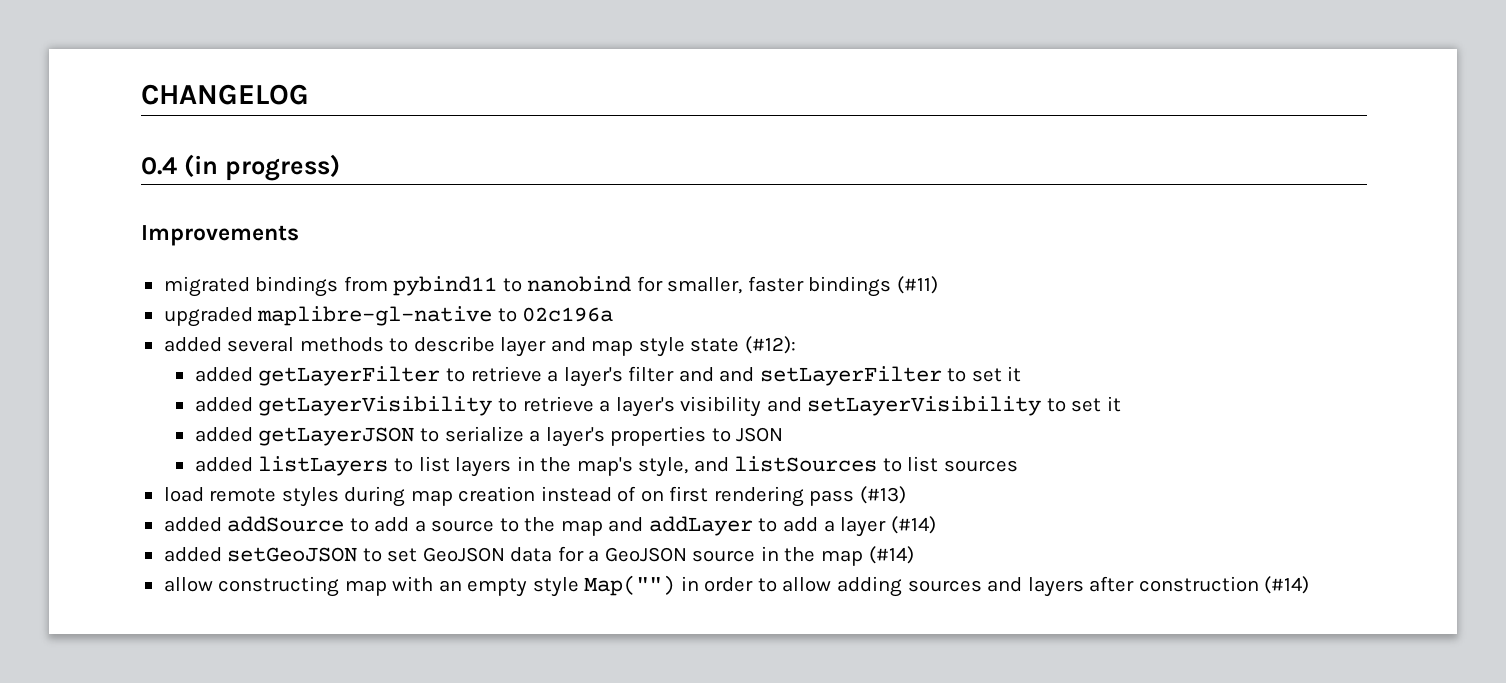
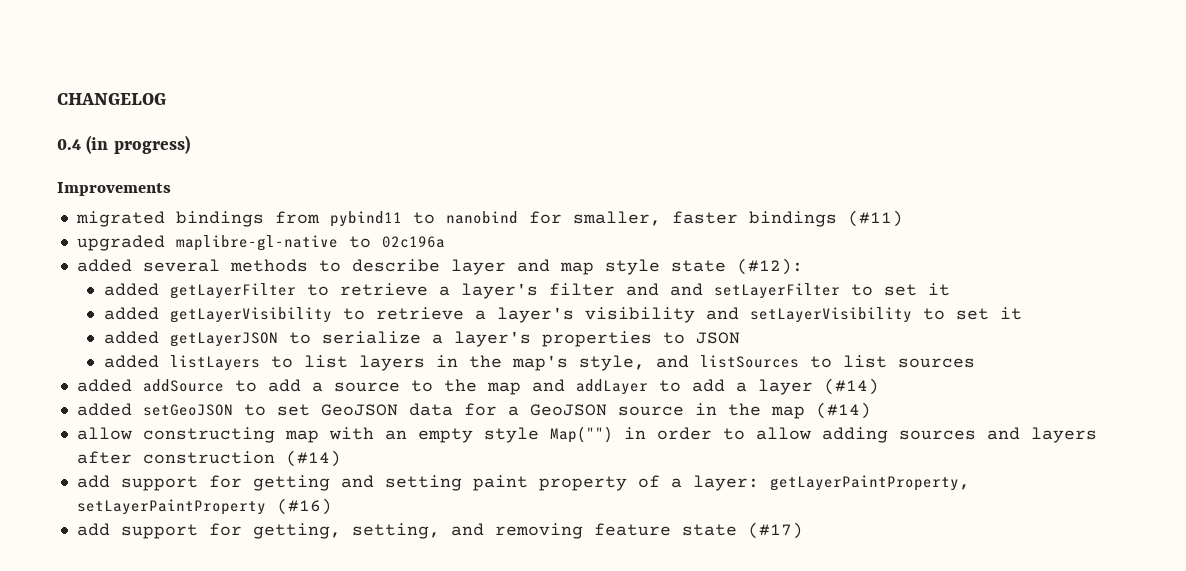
[163,486,906,507] // load remote styles during map creation instead of on first rendering pass (#13) -> (975, 363) none
(1310, 585) none -> [76,475,970,491] [76,498,332,515] [76,522,803,539] // add support for getting and setting paint property of a layer: getLayerPaintProperty, setLayerPaintProperty (#16) // add support for getting, setting, and removing feature state (#17)

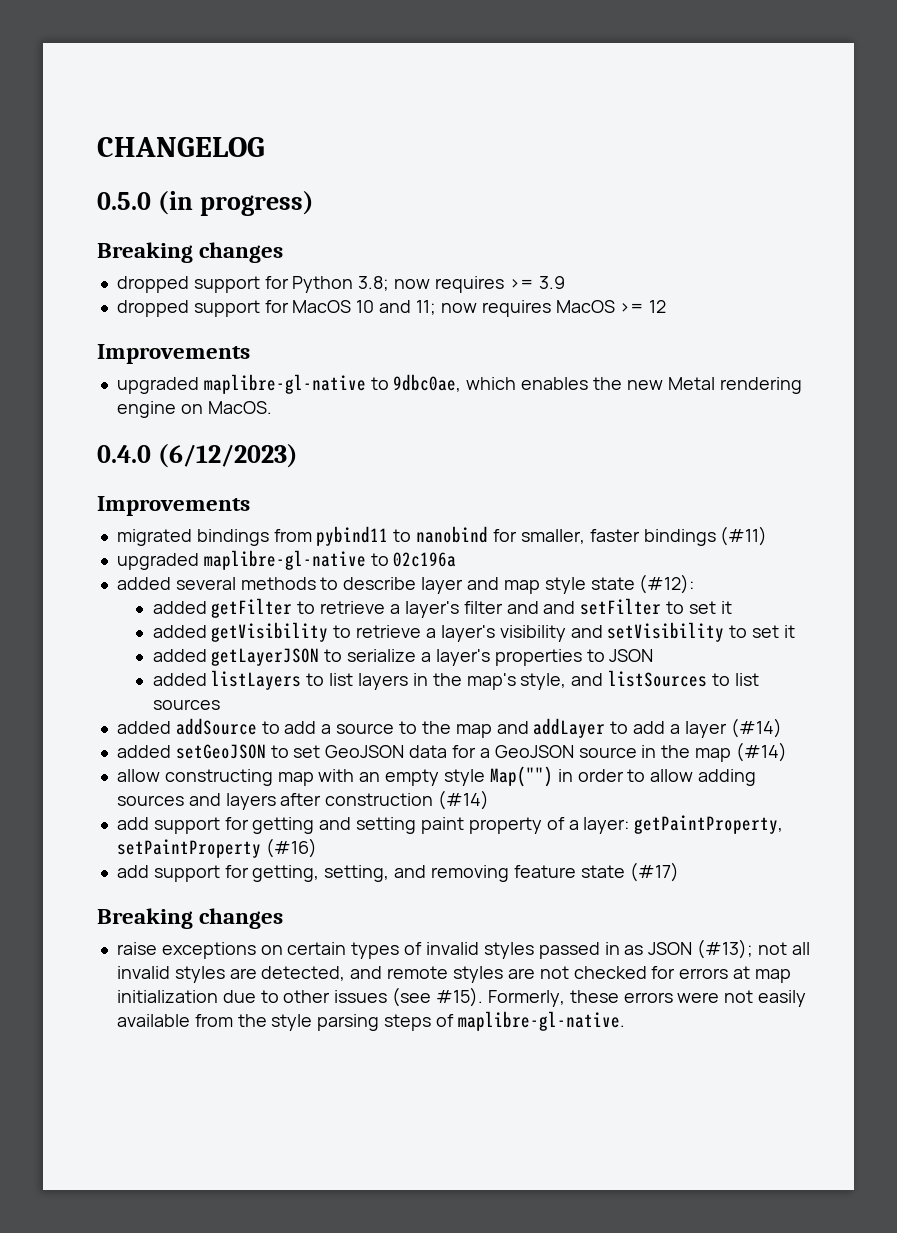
[57,139,81,150] 0.4 -> [97,192,151,210] 0.5.0
(190, 144) none -> [97,242,284,263] [116,276,565,293] [116,300,667,317] [97,344,250,364] [116,374,802,394] [116,401,272,418] [97,444,299,468] // Breaking changes // dropped support for Python 3.8; now requires >= 3.9 // dropped support for MacOS 10 and 11; now requires MacOS >= 12 // Improvements // upgraded maplibre-gl-native to 9dbc0ae, which enables the new Metal rendering engine on MacOS. // 0.4.0 (6/12/2023)
[169,283,296,299] getLayerFilter -> [211,598,293,618] getFilter
[713,283,950,299] [103,307,332,323] setLayerFilter to set it // added getLayerVisibility -> [580,598,732,615] [152,622,329,642] setFilter to set it // added getVisibility
[749,307,912,323] setLayerVisibility -> [607,622,725,642] setVisibility
[769,475,970,491] [76,499,266,515] getLayerPaintProperty, setLayerPaintProperty -> [634,815,784,834] [116,839,261,858] getPaintProperty, setPaintProperty
(803, 530) none -> [97,908,284,929] [116,939,810,959] [116,966,791,983] [116,987,807,1007] [116,1011,625,1031] // Breaking changes // raise exceptions on certain types of invalid styles passed in as JSON (#13); not all invalid styles are detected, and remote styles are not checked for errors at map initialization due to other issues (see #15). Formerly, these errors were not easily available from the style parsing steps of maplibre-gl-native.

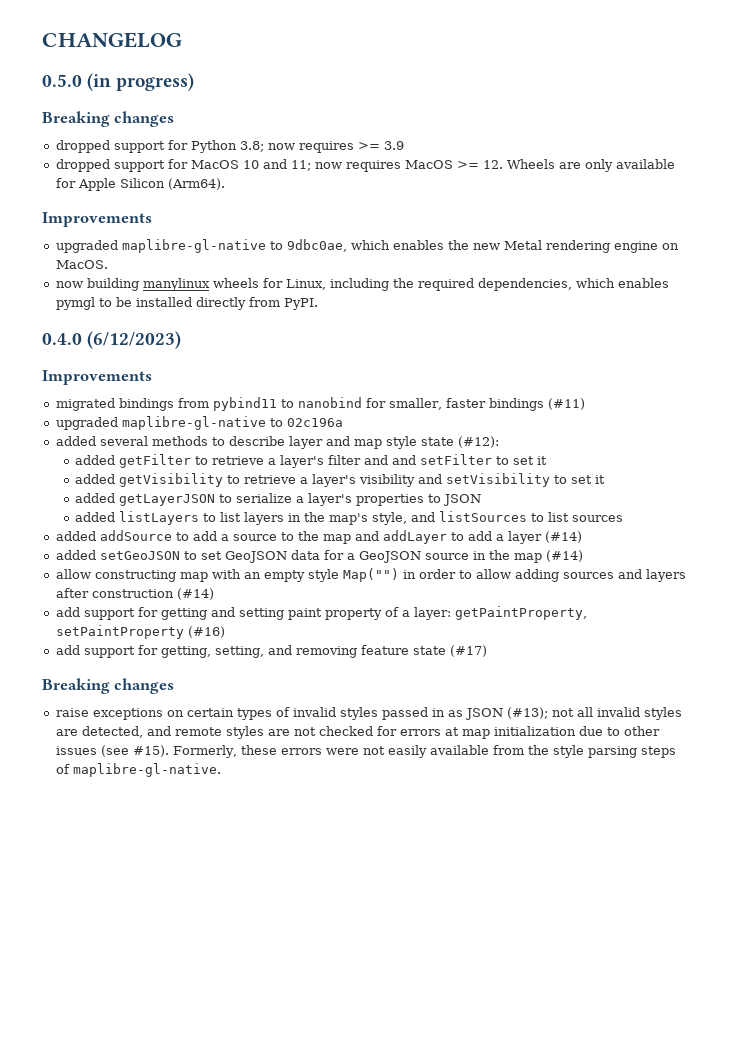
[649,300,667,313] 12 -> [482,159,675,172] [55,178,225,191] 12. Wheels are only available for Apple Silicon (Arm64).
(272, 407) none -> [55,278,669,291] [55,297,318,310] // now building manylinux wheels for Linux, including the required dependencies, which enables pymgl to be installed directly from PyPI.

